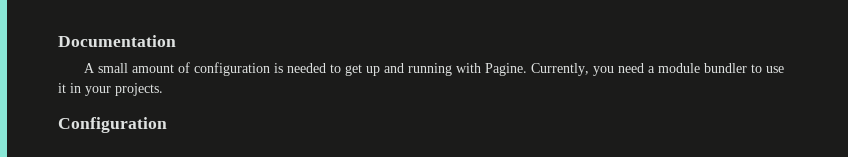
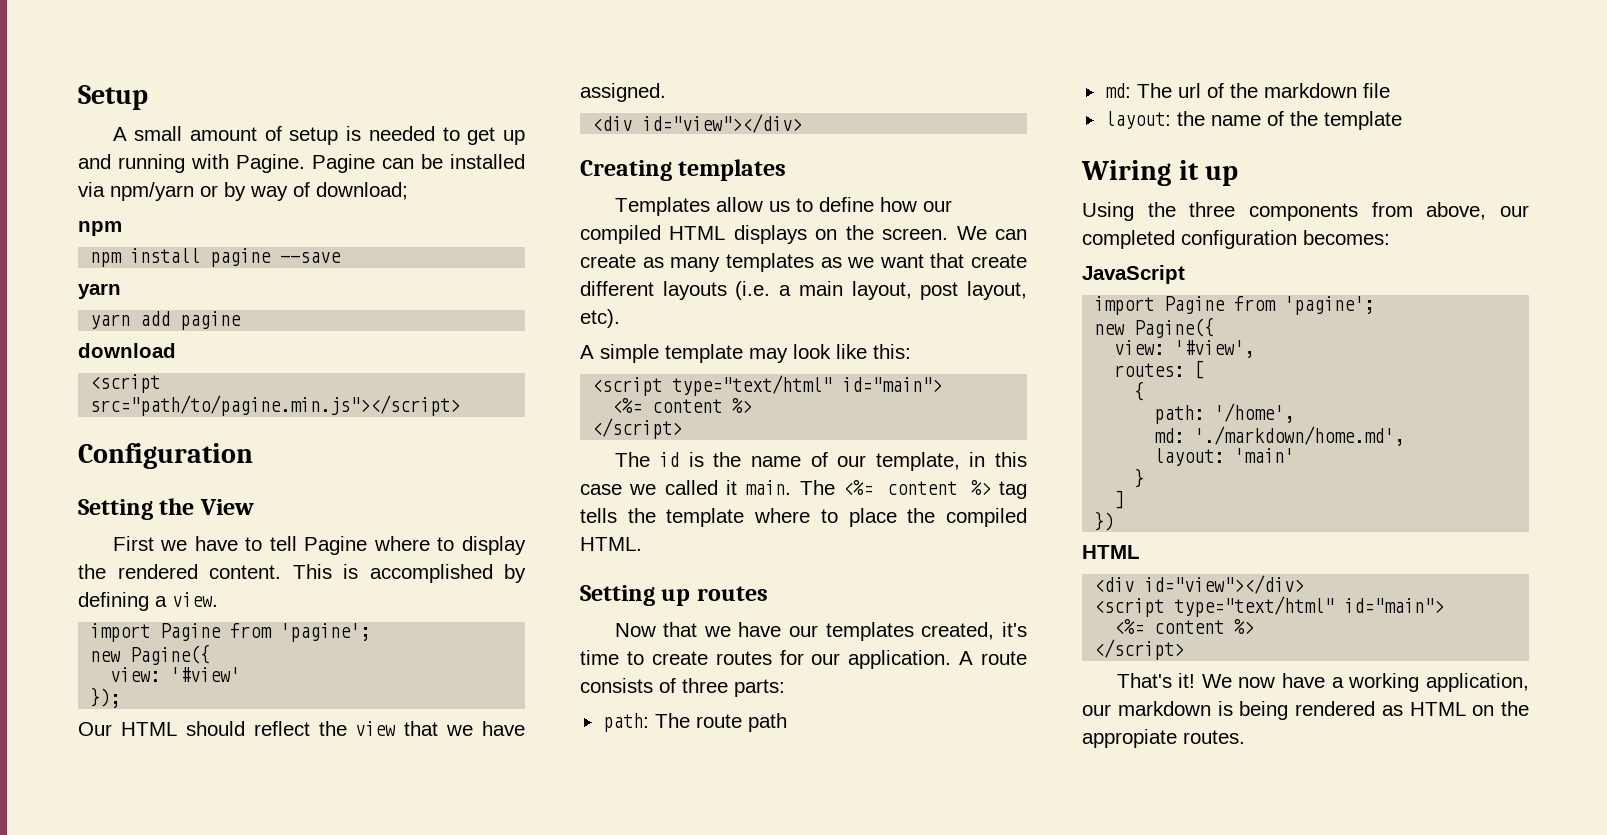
[58,35,176,47] Documentation -> [78,85,148,110] Setup
[193,62,270,76] configuration -> [289,127,339,145] setup
[530,63,784,76] [58,83,163,96] [58,117,167,133] Currently, you need a module bundler to use it in your projects. // Configuration -> [312,154,525,173] [78,182,408,201] [78,221,122,236] [90,248,342,267] [78,283,121,299] [90,311,242,330] [78,343,176,358] [90,374,161,393] [90,395,461,416] [78,443,253,469] [78,498,254,520] [112,536,526,555] [78,564,526,583] [78,592,218,611] [90,623,371,642] [90,644,211,665] [110,667,241,682] [90,687,121,708] [78,721,525,736] [580,83,666,102] [592,114,803,133] [580,159,787,181] [614,197,952,216] [580,225,1027,244] [580,253,1027,272] [580,281,1027,300] [580,309,620,328] [580,344,911,363] [592,375,943,396] [612,398,753,413] [592,418,683,439] [614,452,1027,471] [580,480,1027,499] [580,508,1027,527] [580,537,642,551] [580,585,768,606] [614,622,1027,641] [580,650,1027,669] [580,678,785,697] [602,713,787,732] [1104,83,1390,98] [1104,111,1402,130] [1081,160,1239,186] [1082,202,1529,221] [1082,230,1390,249] [1082,265,1185,284] [1094,296,1375,315] [1094,317,1215,338] [1114,340,1255,358] [1114,360,1205,379] [1134,381,1145,401] [1154,403,1295,424] [1154,426,1405,446] [1154,448,1295,466] [1134,468,1145,488] [1114,490,1125,509] [1094,511,1115,531] [1082,545,1140,559] [1094,575,1305,594] [1094,596,1445,617] [1114,619,1255,634] [1094,639,1185,660] [1116,673,1529,692] [1082,701,1529,720] [1082,729,1245,748] Pagine can be installed via npm/yarn or by way of download; // npm // npm install pagine --save // yarn // yarn add pagine // download // <script src="path/to/pagine.min.js"></script> // Configuration // Setting the View // First we have to tell Pagine where to display the rendered content. This is accomplished by defining a view. // import Pagine from 'pagine'; // new Pagine({ // view: '#view' // }); // Our HTML should reflect the view that we have assigned. // <div id="view"></div> // Creating templates // Templates allow us to define how our compiled HTML displays on the screen. We can create as many templates as we want that create different layouts (i.e. a main layout, post layout, etc). // A simple template may look like this: // <script type="text/html" id="main"> // <%= content %> // </script> // The id is the name of our template, in this case we called it main. The <%= content %> tag tells the template where to place the compiled HTML. // Setting up routes // Now that we have our templates created, it's time to create routes for our application. A route consists of three parts: // path: The route path // md: The url of the markdown file // layout: the name of the template // Wiring it up // Using the three components from above, our completed configuration becomes: // JavaScript // import Pagine from 'pagine'; // new Pagine({ // view: '#view', // routes: [ // { // path: '/home', // md: './markdown/home.md', // layout: 'main' // } // ] // }) // HTML // <div id="view"></div> // <script type="text/html" id="main"> // <%= content %> // </script> // That's it! We now have a working application, our markdown is being rendered as HTML on the appropiate routes.

